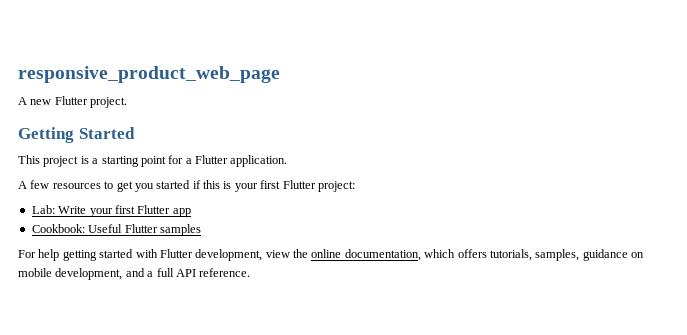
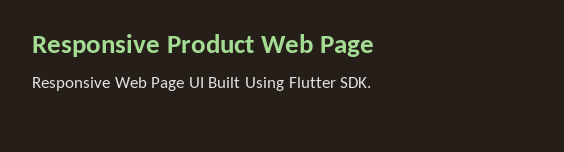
[18,66,280,83] [18,96,128,108] [18,127,135,143] [18,155,288,167] [18,180,355,192] [31,205,191,217] [31,224,201,236] [18,249,644,261] [18,268,251,280] responsive_product_web_page // A new Flutter project. // Getting Started // This project is a starting point for a Flutter application. // A few resources to get you started if this is your first Flutter project: // Lab: Write your first Flutter app // Cookbook: Useful Flutter samples // For help getting started with Flutter development, view the online documentation, which offers tutorials, samples, guidance on mobile development, and a full API reference. -> [32,34,375,57] [32,77,372,91] Responsive Product Web Page // Responsive Web Page UI Built Using Flutter SDK.

